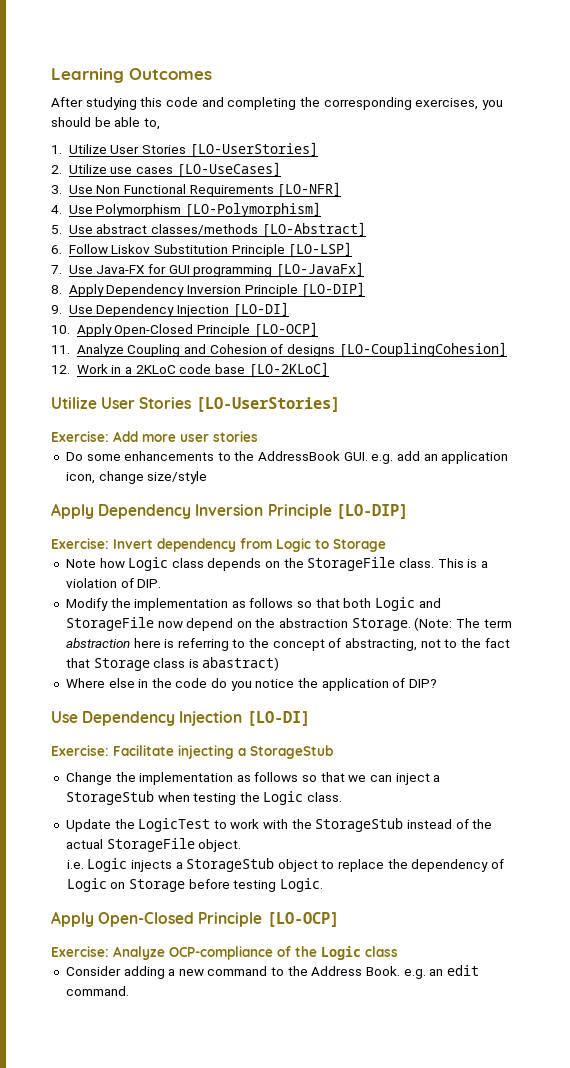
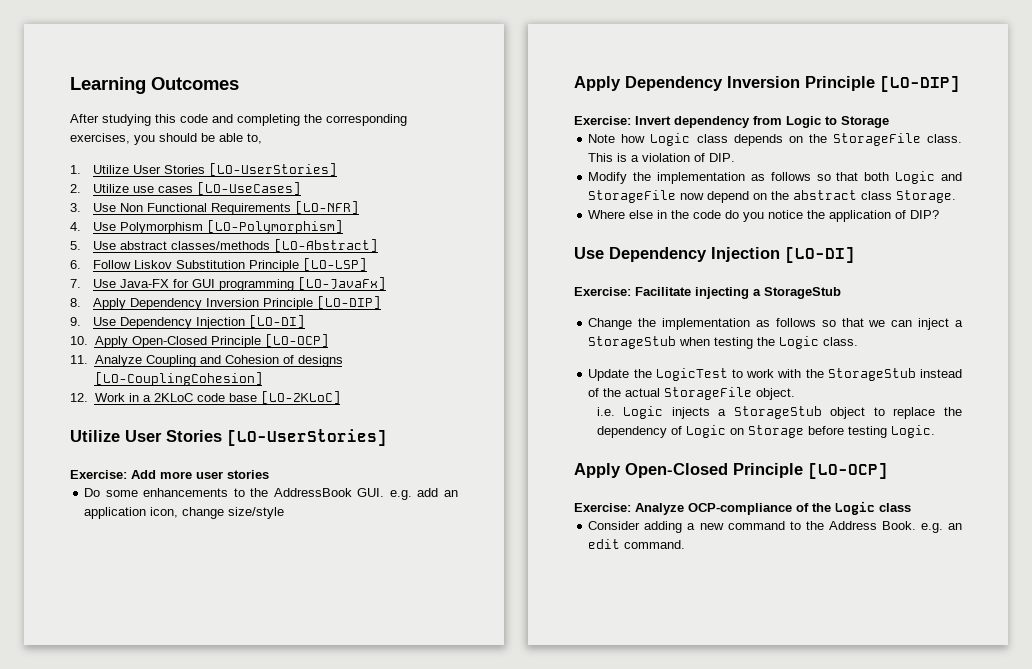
[279,618,349,628] abstraction -> [793,190,893,200] abstract class
[414,617,512,631] [65,638,510,651] [65,657,280,671] (Note: The term abstraction here is referring to the concept of abstracting, not to the fact that Storage class is abastract) -> (957, 196) none

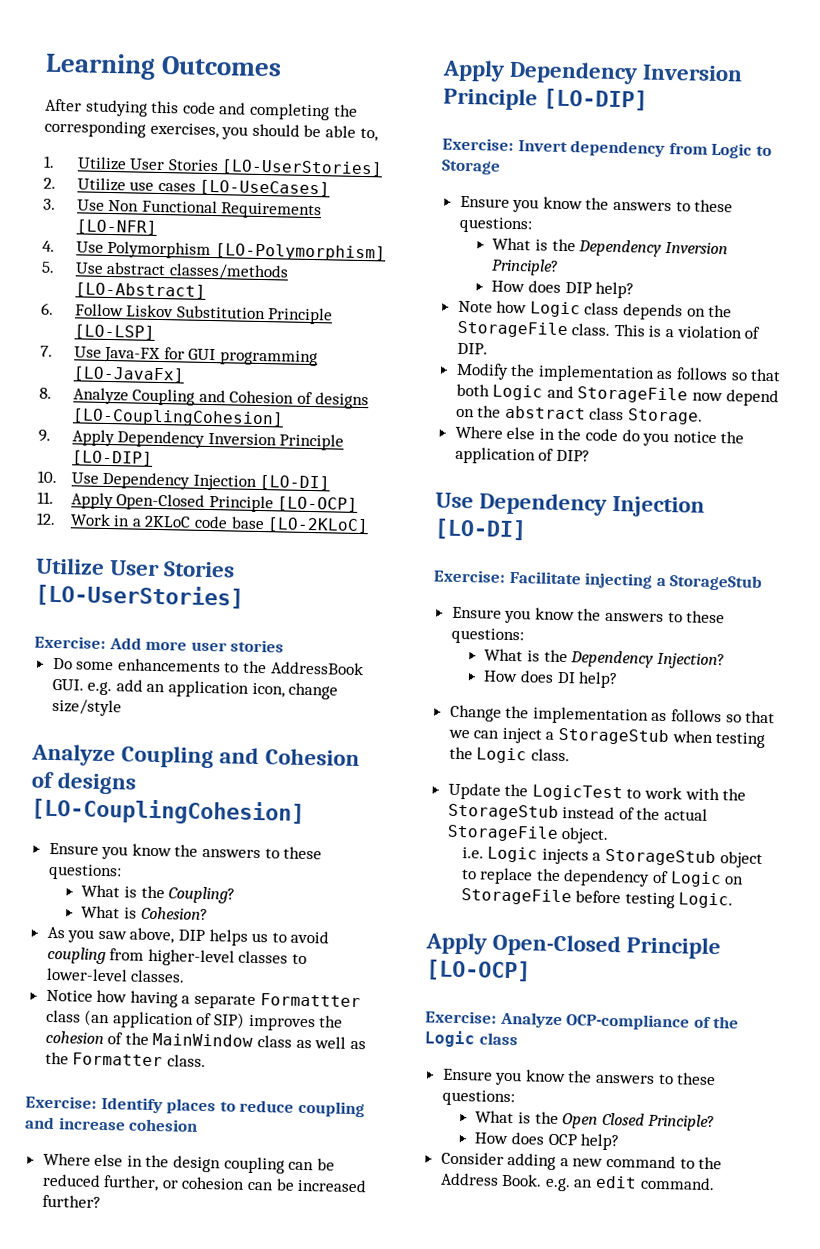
[92,296,381,310] [70,315,305,329] [70,334,329,348] [70,355,343,367] [94,372,263,386] Apply Dependency Inversion Principle [LO-DIP] // 9. Use Dependency Injection [LO-DI] // 10. Apply Open-Closed Principle [LO-OCP] // 11. Analyze Coupling and Cohesion of designs [LO-CouplingCohesion] -> [72,387,369,410] [71,408,284,428] [38,429,345,451] [71,450,153,466] [37,470,331,491] [37,491,359,513] Analyze Coupling and Cohesion of designs [LO-CouplingCohesion] // 9. Apply Dependency Inversion Principle [LO-DIP] // 10. Use Dependency Injection [LO-DI] // 11. Apply Open-Closed Principle [LO-OCP]
(285, 513) none -> [31,743,360,769] [31,771,138,795] [31,797,305,826] [48,842,323,860] [47,863,122,881] [81,884,236,904] [81,905,208,921] [46,926,330,946] [46,946,308,967] [45,967,186,983] [45,989,361,1010] [45,1009,344,1032] [44,1030,366,1050] [44,1051,206,1068] [25,1095,365,1118] [24,1116,199,1132] [42,1152,335,1174] [41,1173,368,1193] [41,1194,101,1209] // Analyze Coupling and Cohesion of designs [LO-CouplingCohesion] // Ensure you know the answers to these questions: // What is the Coupling? // What is Cohesion? // As you saw above, DIP helps us to avoid coupling from higher-level classes to lower-level classes. // Notice how having a separate Formattter class (an application of SIP) improves the cohesion of the MainWindow class as well as the Formatter class. // Exercise: Identify places to reduce coupling and increase cohesion // Where else in the design coupling can be reduced further, or cohesion can be increased further?
(889, 122) none -> [459,195,734,213] [458,216,533,234] [492,237,728,257] [491,258,560,276] [491,280,635,299] // Ensure you know the answers to these questions: // What is the Dependency Inversion Principle? // How does DIP help?
(841, 293) none -> [451,606,726,624] [450,627,524,645] [484,648,725,670] [483,670,619,689] // Ensure you know the answers to these questions: // What is the Dependency Injection? // How does DI help?
[747,425,804,438] Storage -> [460,888,572,906] StorageFile
(911, 507) none -> [442,1068,717,1086] [441,1089,515,1107] [475,1110,716,1132] [474,1132,620,1151] // Ensure you know the answers to these questions: // What is the Open Closed Principle? // How does OCP help?

